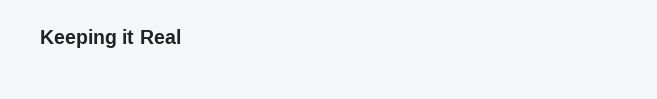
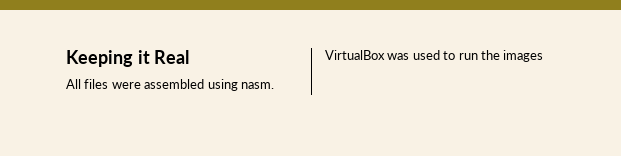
(181, 36) none -> [66,79,274,91] [325,50,544,62] // All files were assembled using nasm. VirtualBox was used to run the images

